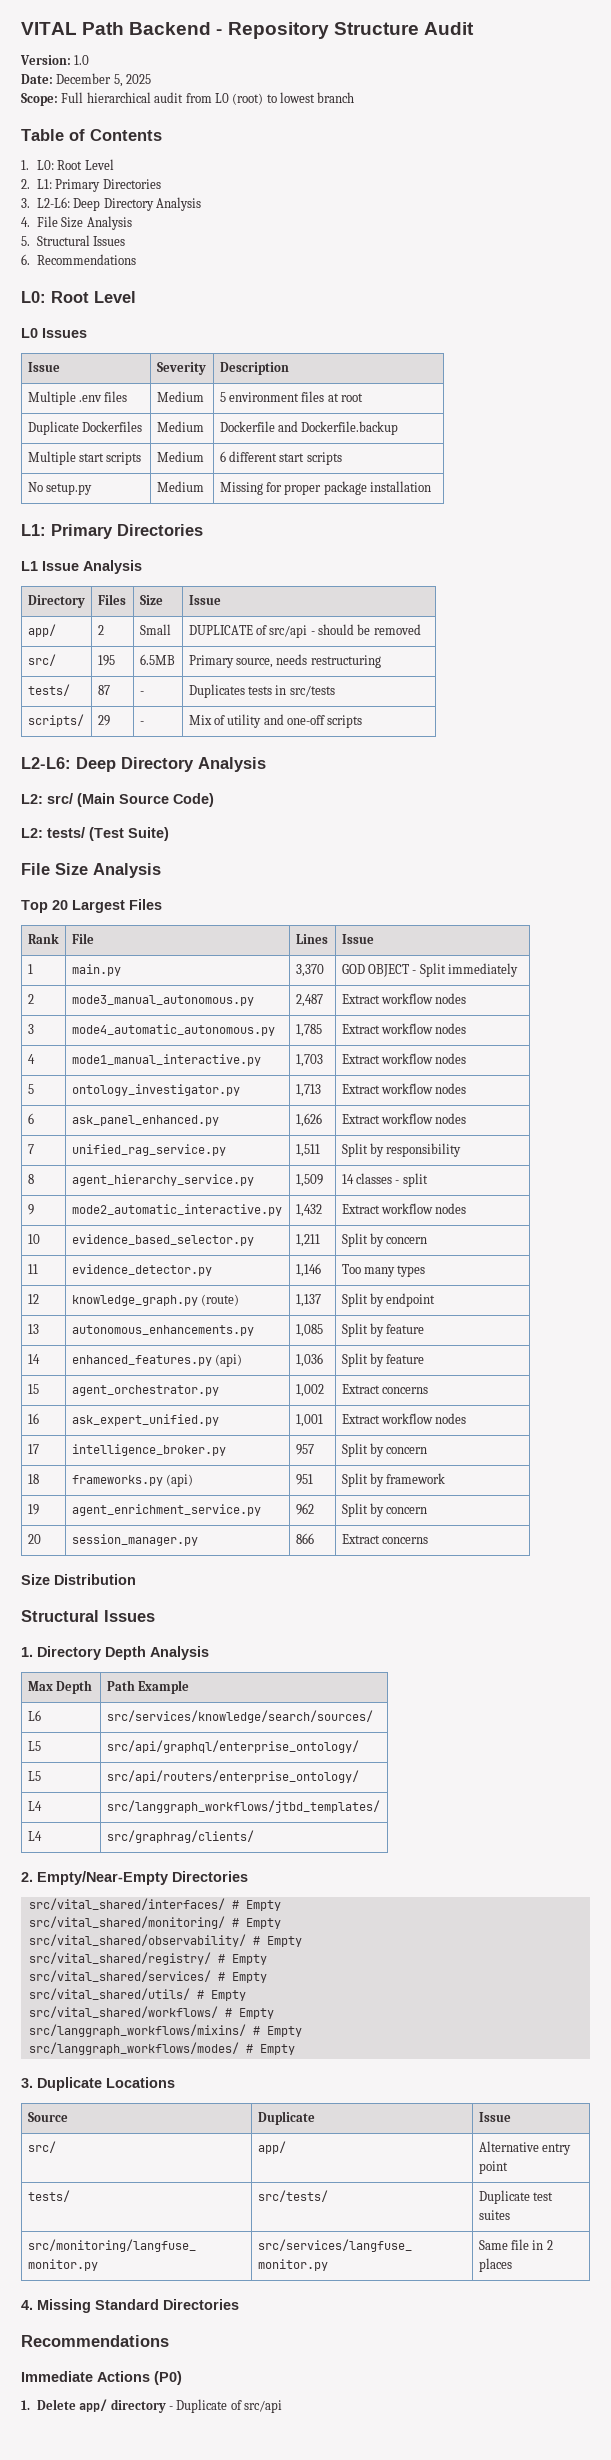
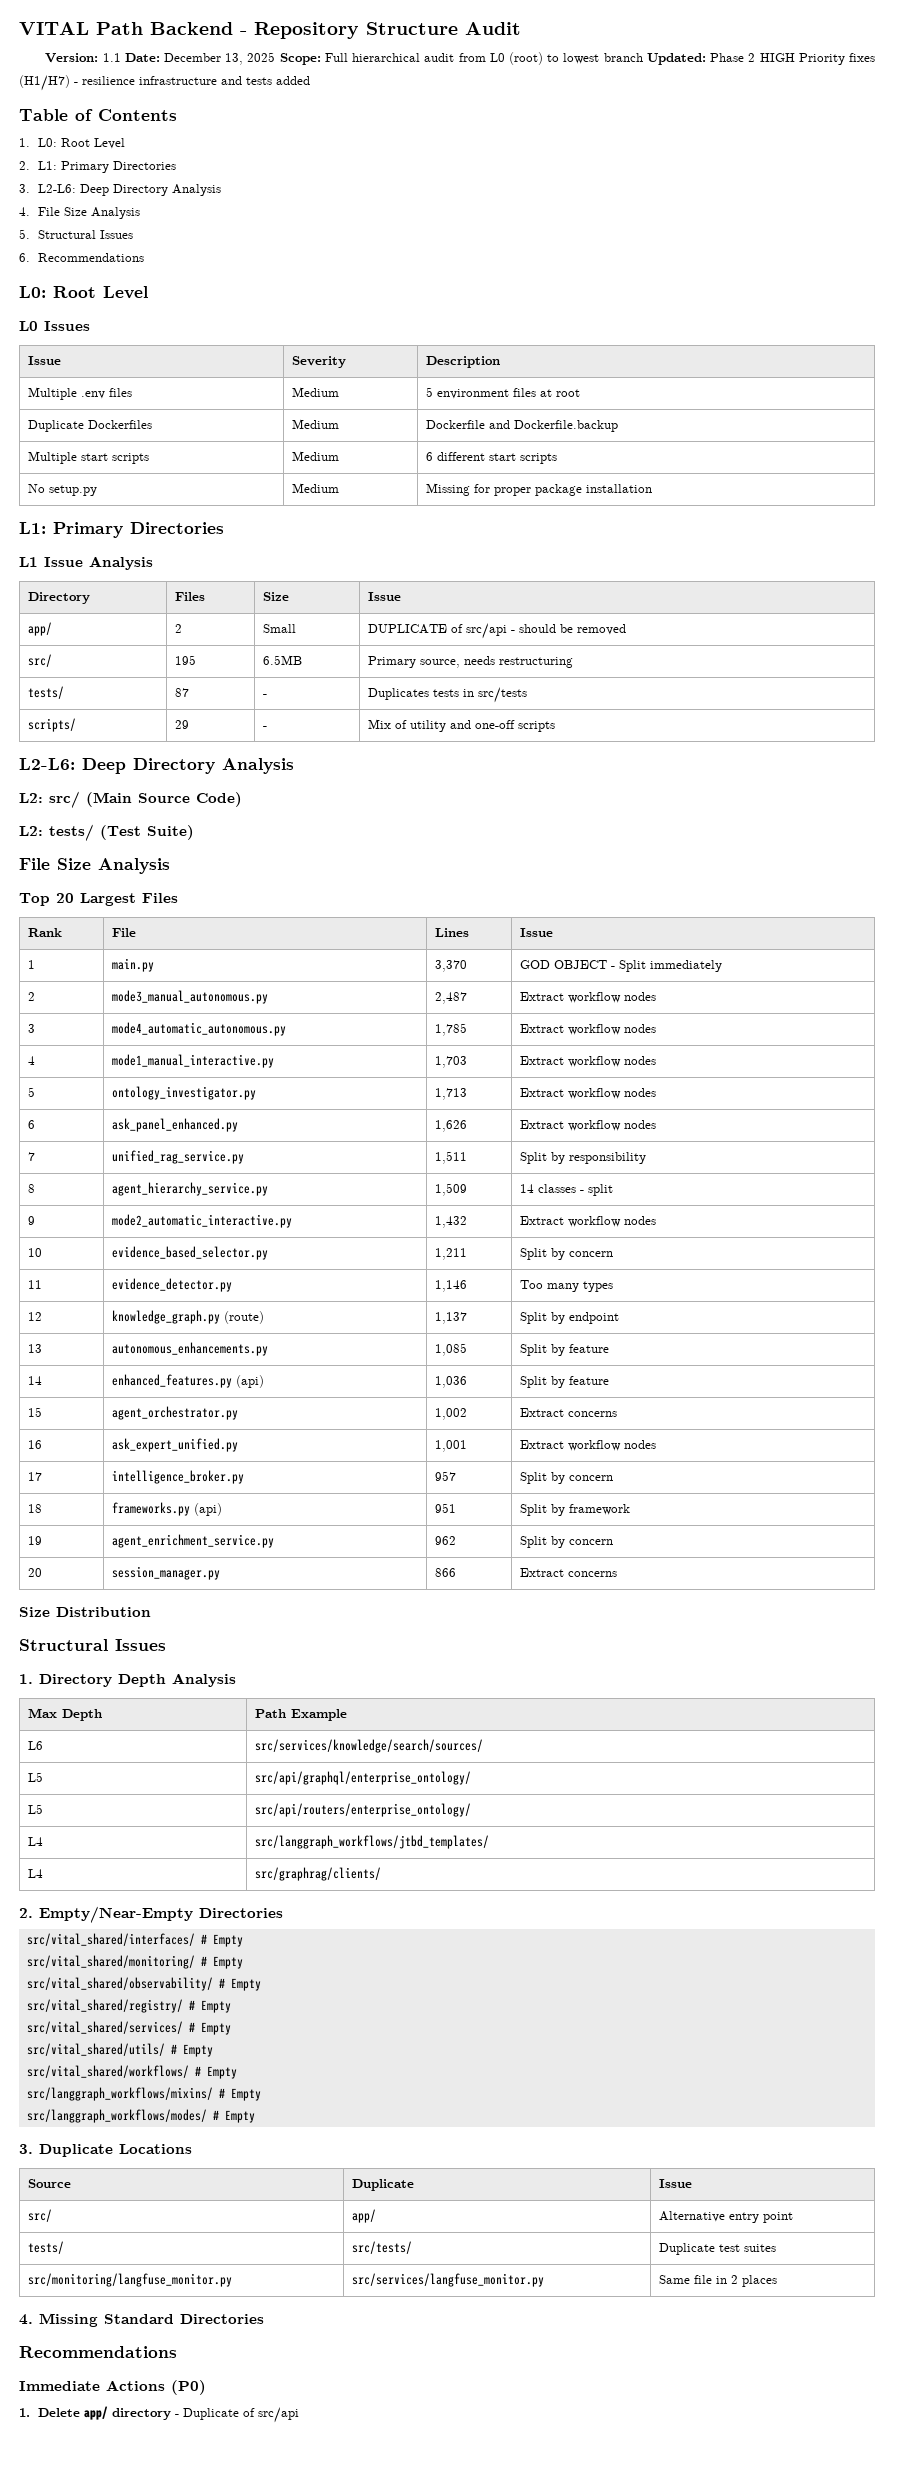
[74,55,90,65] 1.0 // -> [102,53,121,62] 1.1
[113,74,123,87] 5, -> [225,53,244,65] 13,
(152, 79) // -> (276, 57) none
(355, 97) none -> [646,53,876,65] [19,75,310,91] Updated: Phase 2 HIGH Priority fixes (H1/H7) - resilience infrastructure and tests added

